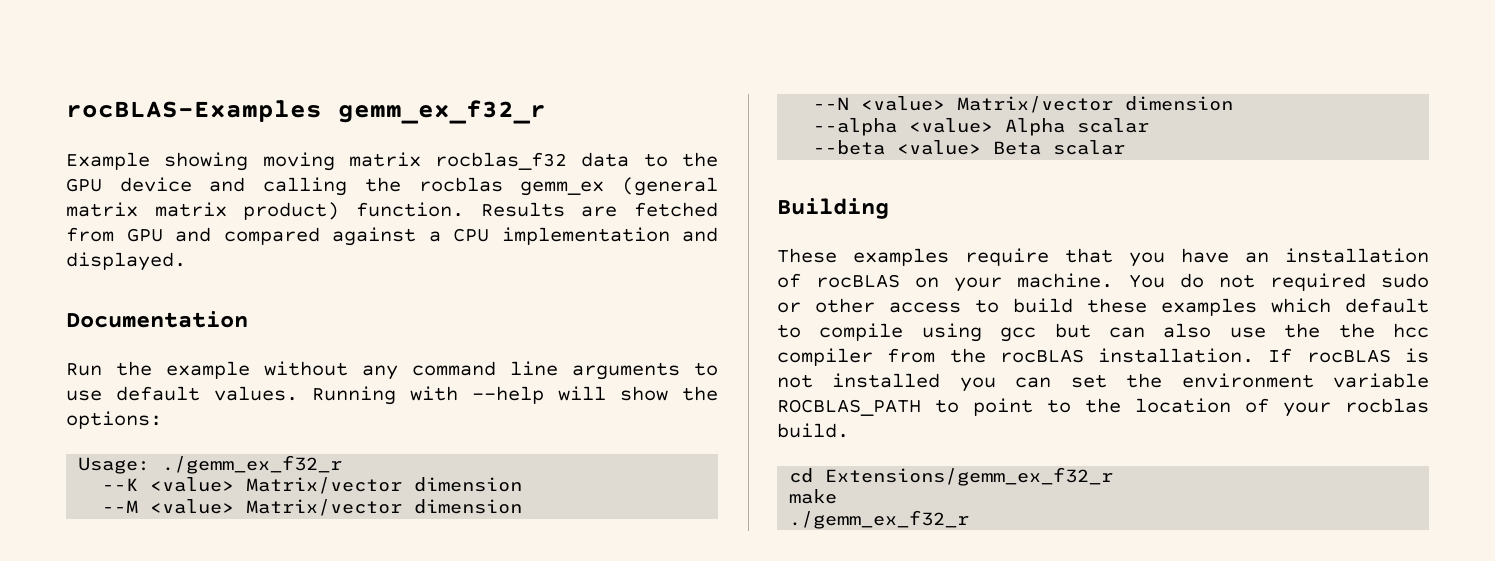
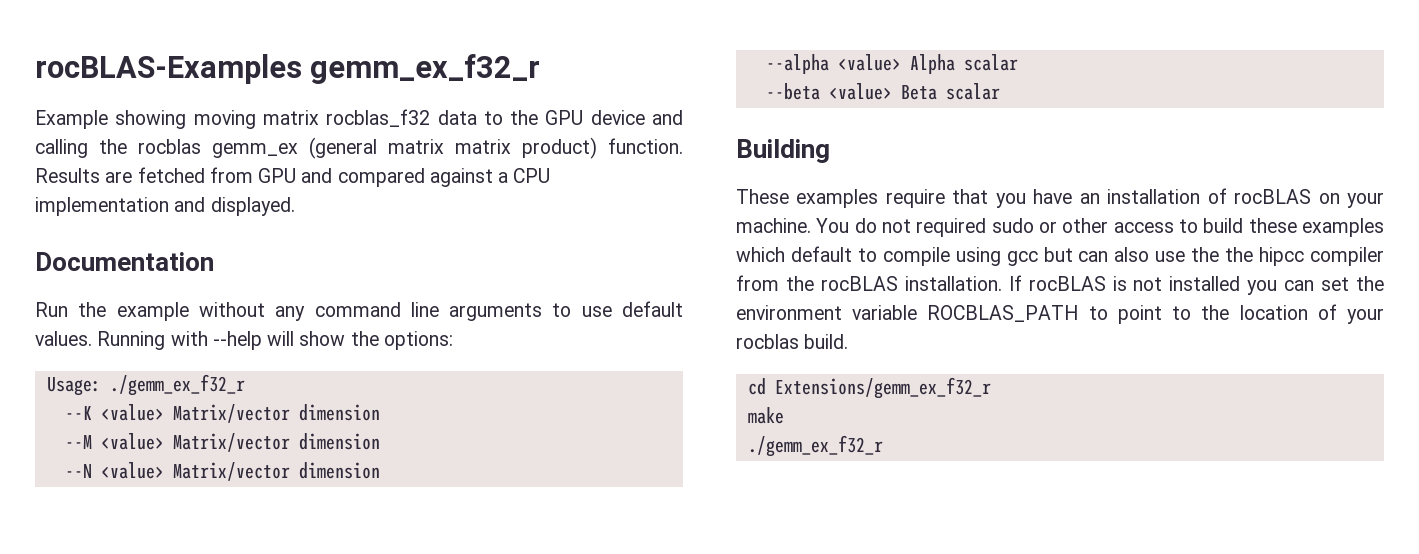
[1393,323,1429,338] hcc -> [1259,247,1305,266] hipcc

